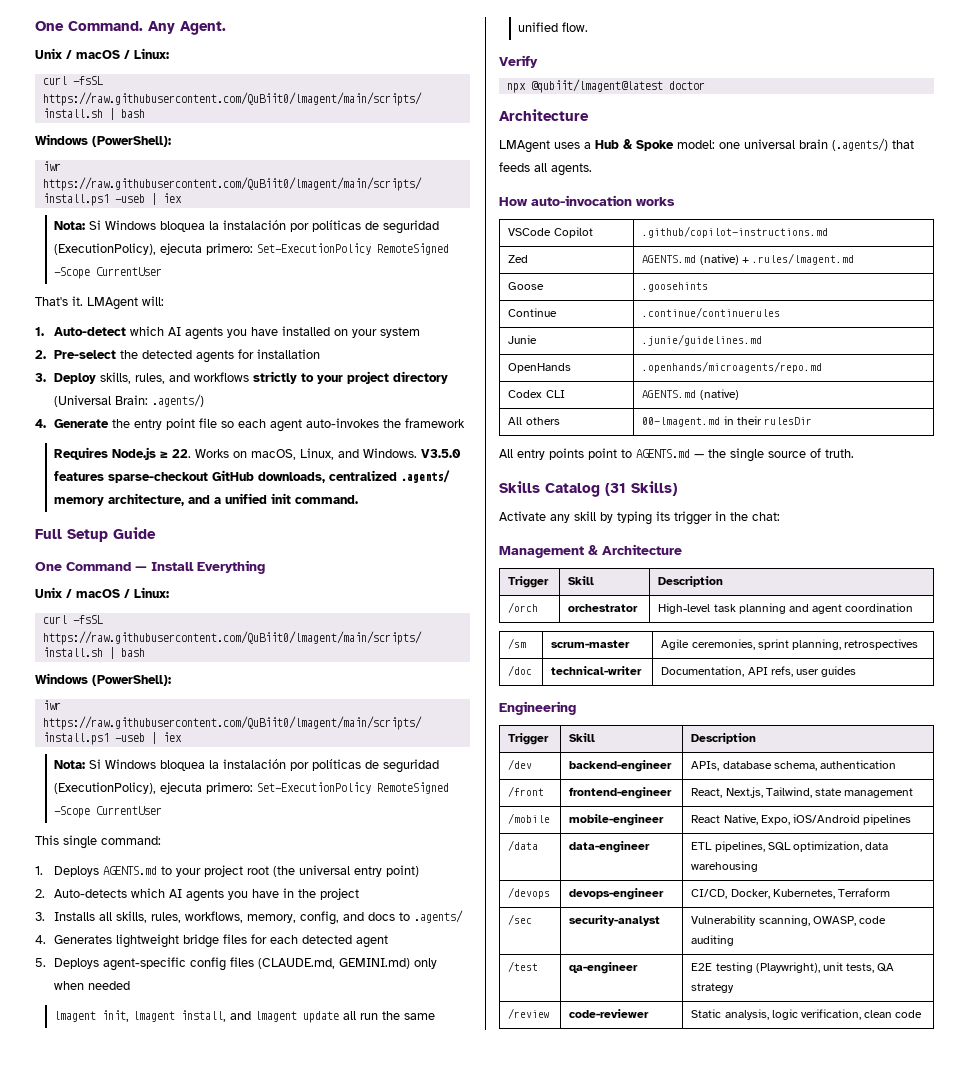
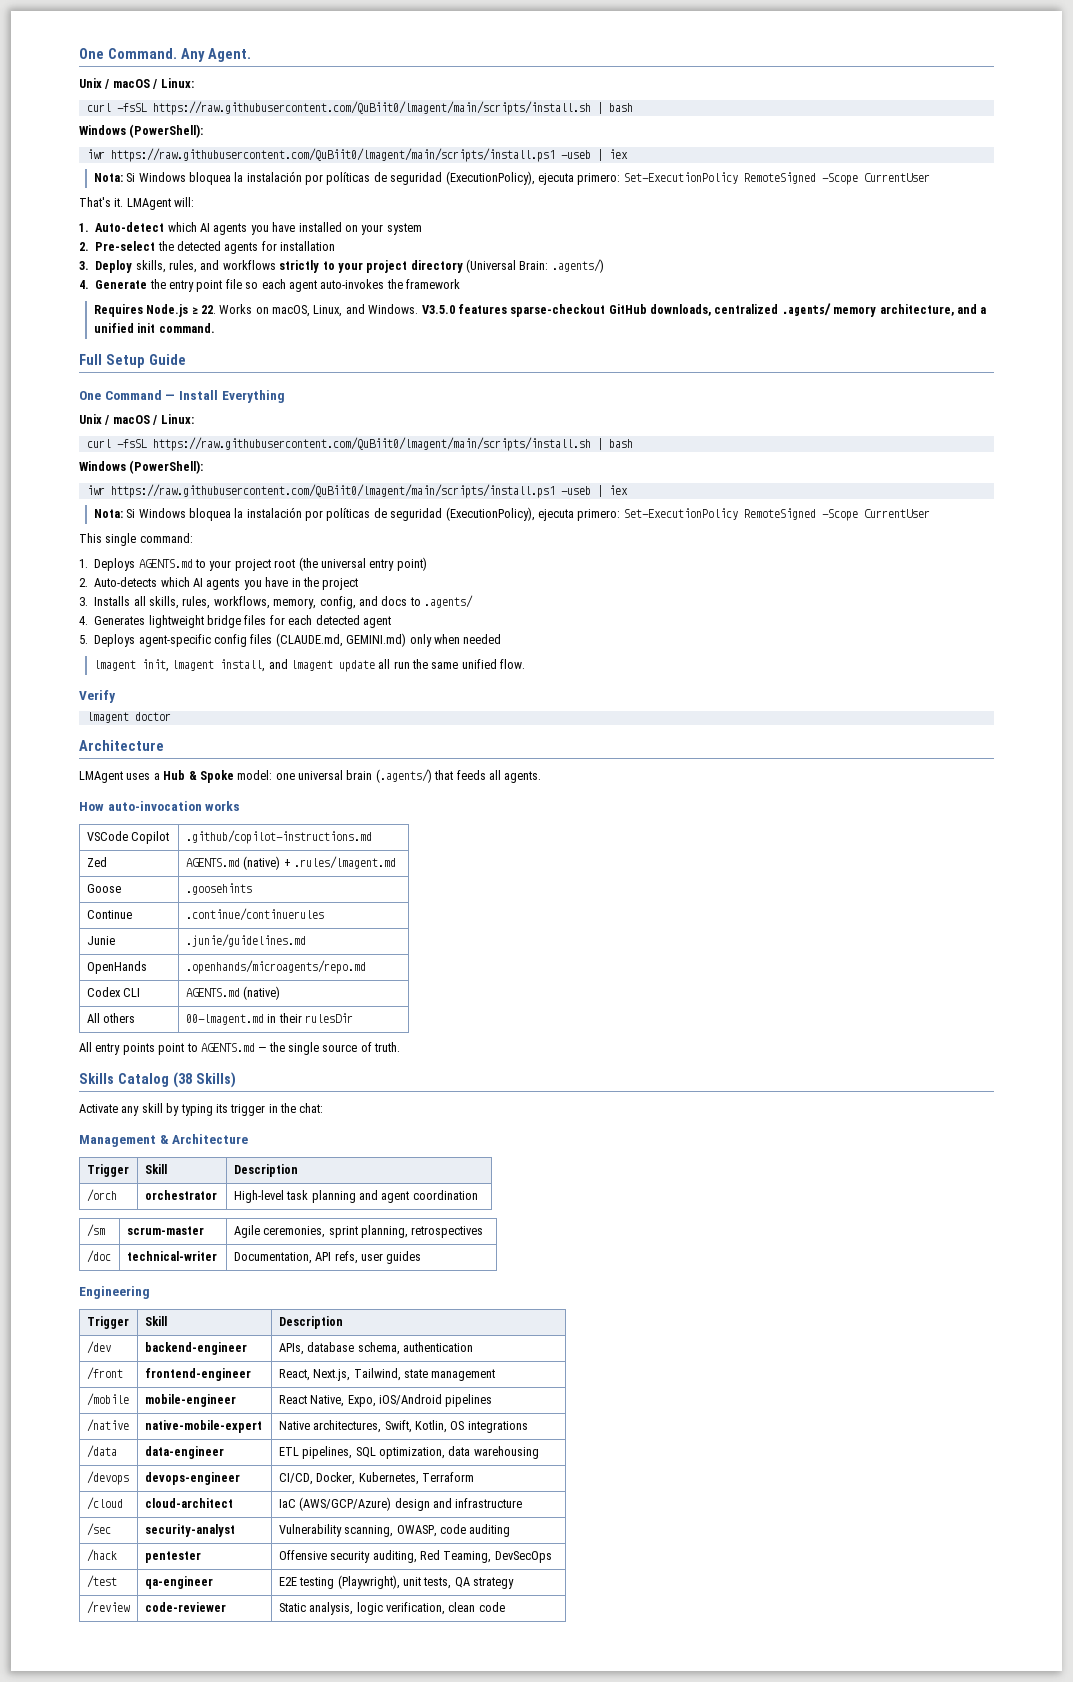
[506,79,663,93] npx @qubiit/lmagent@latest -> [86,712,129,723] lmagent
[605,483,626,496] (31 -> [172,1072,192,1088] (38
(911, 819) none -> [86,1419,129,1432] [144,1420,262,1433] [278,1420,528,1433] // /native | native-mobile-expert | Native architectures, Swift, Kotlin, OS integrations
(890, 892) none -> [86,1497,123,1510] [144,1498,233,1508] [278,1497,523,1511] // /cloud | cloud-architect | IaC (AWS/GCP/Azure) design and infrastructure
(735, 940) none -> [86,1549,117,1562] [144,1551,201,1563] [278,1550,552,1563] // /hack | pentester | Offensive security auditing, Red Teaming, DevSecOps

